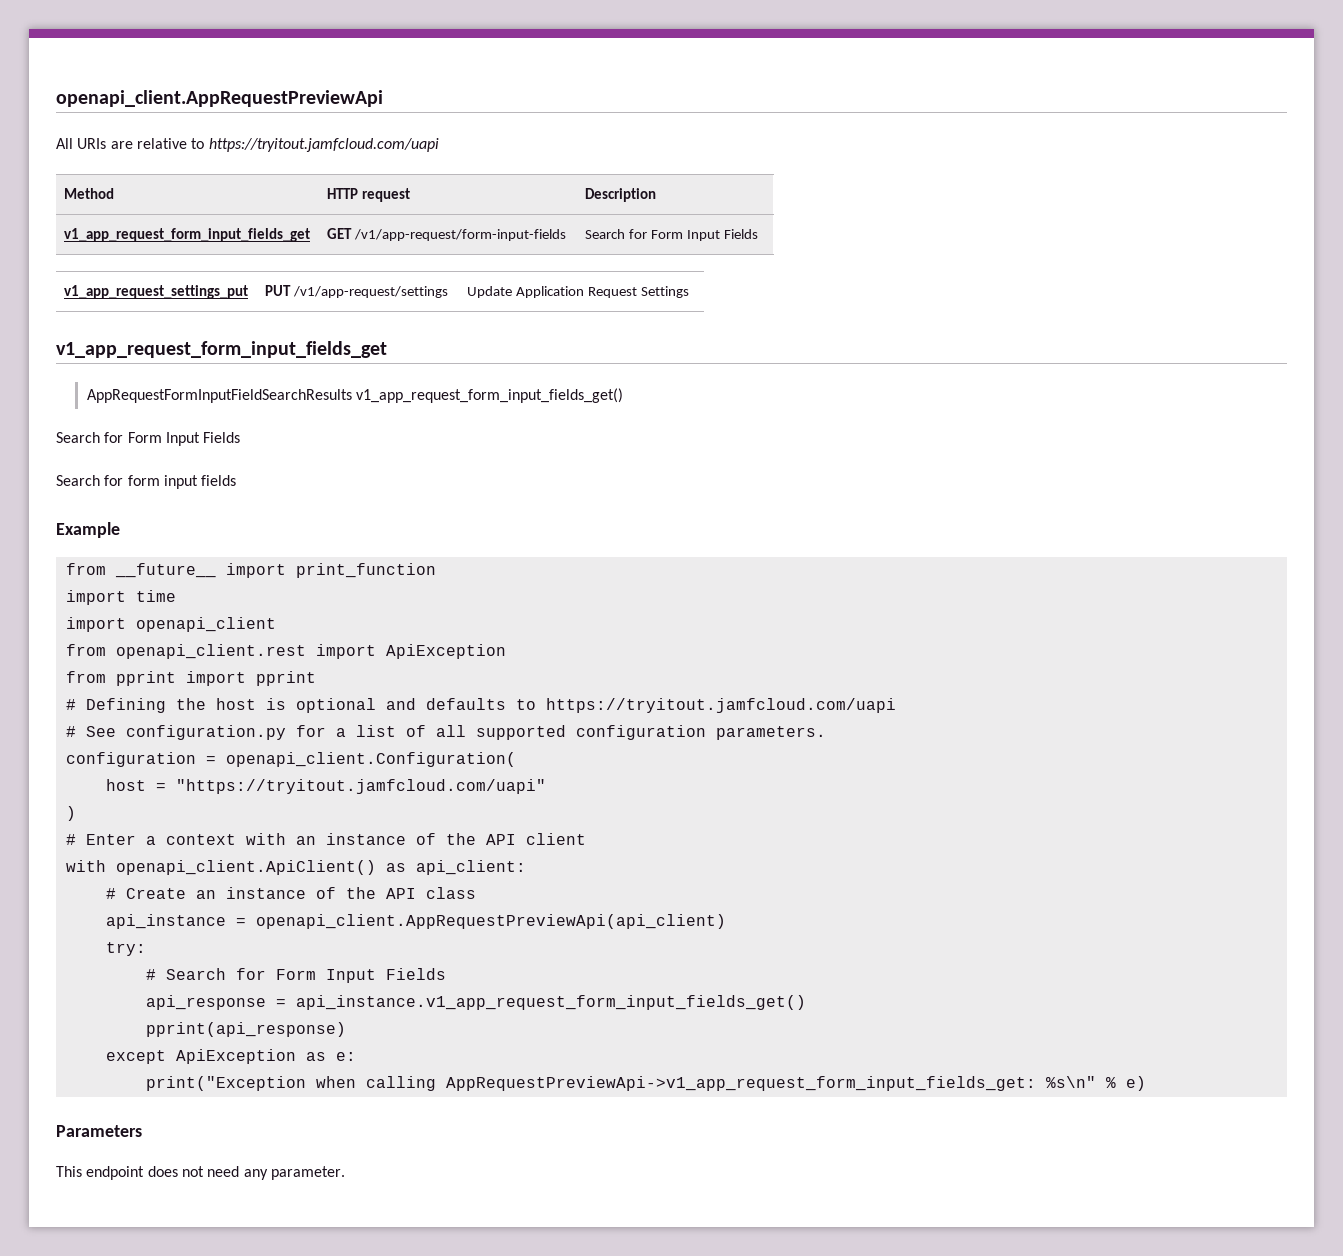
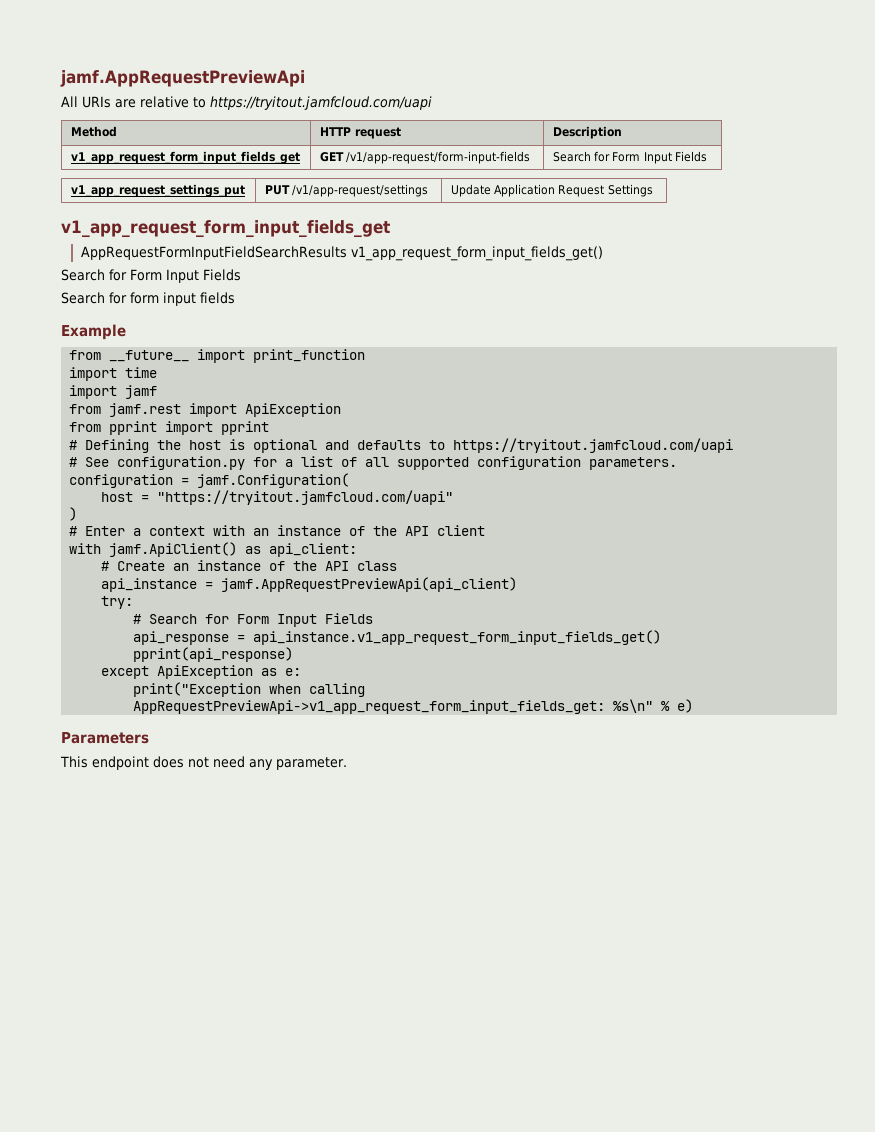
[56,90,383,107] openapi_client.AppRequestPreviewApi -> [60,70,305,87] jamf.AppRequestPreviewApi
[135,617,276,632] [65,644,306,659] openapi_client // from openapi_client.rest -> [125,385,158,399] [69,403,182,417] jamf // from jamf.rest
[225,752,516,767] openapi_client.Configuration( -> [197,473,350,488] jamf.Configuration(
[115,860,376,875] openapi_client.ApiClient() -> [109,542,238,557] jamf.ApiClient()
[255,914,726,929] openapi_client.AppRequestPreviewApi(api_client) -> [221,577,518,592] jamf.AppRequestPreviewApi(api_client)

